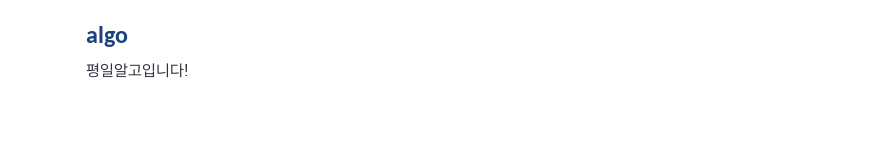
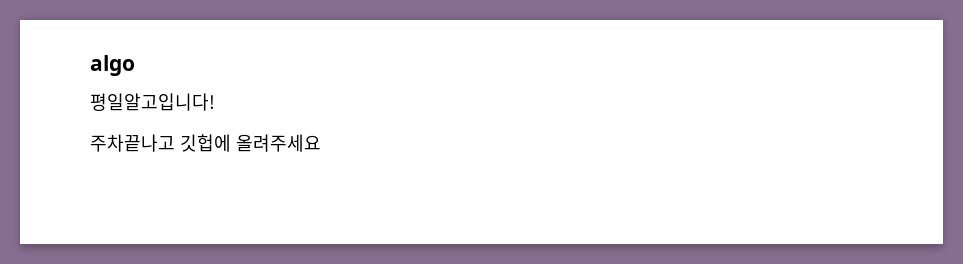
(188, 70) none -> [90,134,321,152] // 주차끝나고 깃헙에 올려주세요

